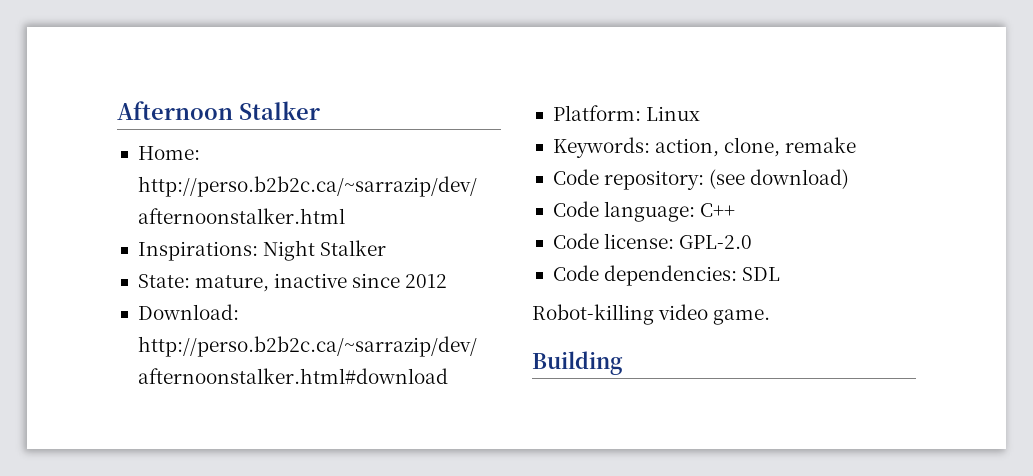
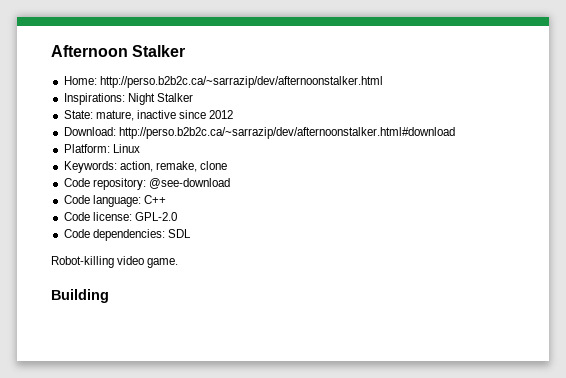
[724,137,857,157] clone, remake -> [155,161,227,172] remake, clone
[709,169,850,189] (see download) -> [148,178,230,189] @see-download

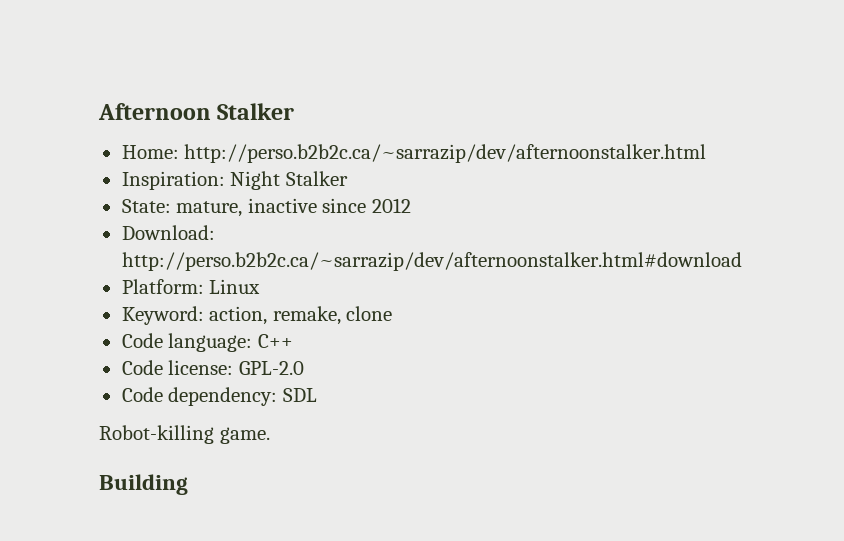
[63,93,125,105] Inspirations: -> [121,171,225,190] Inspiration:
[63,161,117,173] Keywords: -> [121,306,204,325] Keyword:
[63,178,230,190] // Code repository: @see-download -> (393, 313) none
[92,229,165,241] dependencies: -> [168,387,278,406] dependency:
[117,256,145,265] video -> (214, 434) none

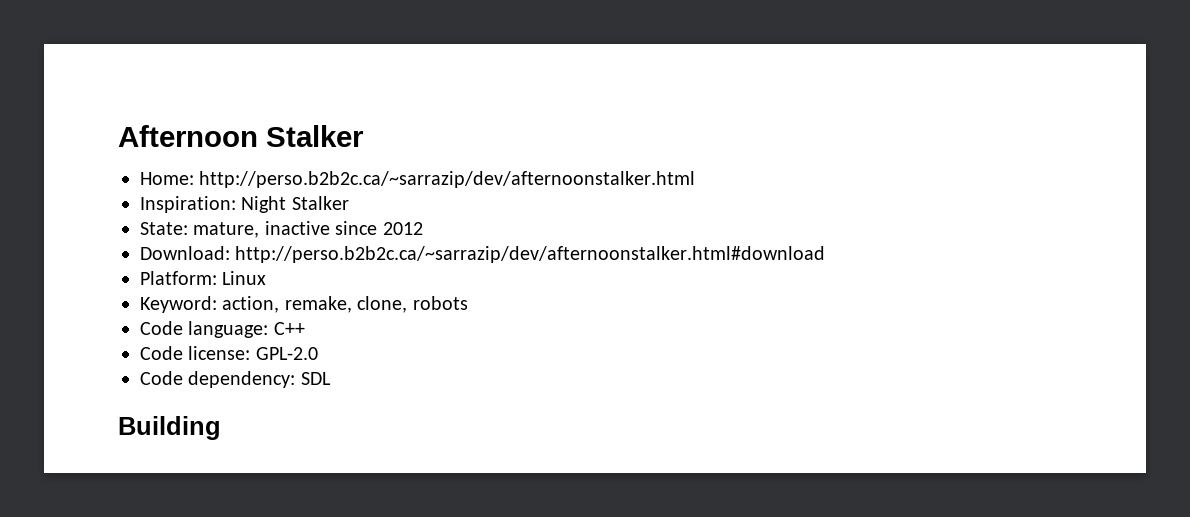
[346,306,393,321] clone -> [357,296,468,313] clone, robots
[99,425,270,444] // Robot-killing game. -> (331, 378) none

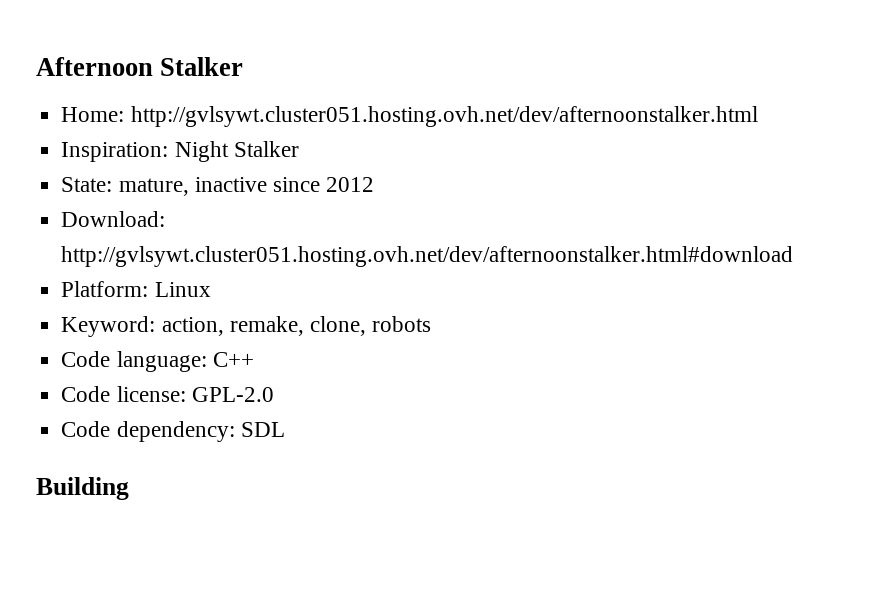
[199,171,696,188] http://perso.b2b2c.ca/~sarrazip/dev/afternoonstalker.html -> [130,106,758,127] http://gvlsywt.cluster051.hosting.ovh.net/dev/afternoonstalker.html
[235,246,826,263] http://perso.b2b2c.ca/~sarrazip/dev/afternoonstalker.html#download -> [61,246,794,267] http://gvlsywt.cluster051.hosting.ovh.net/dev/afternoonstalker.html#download

